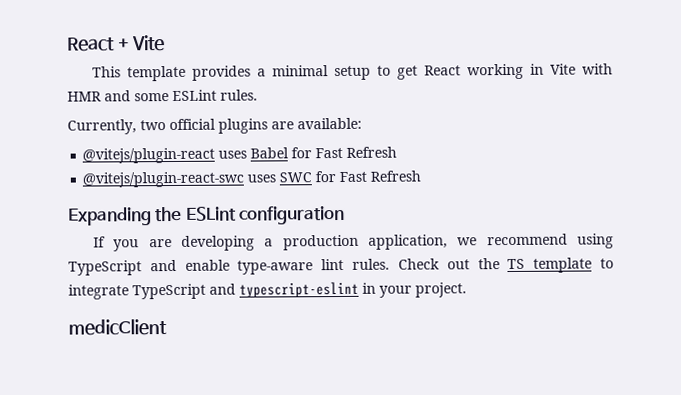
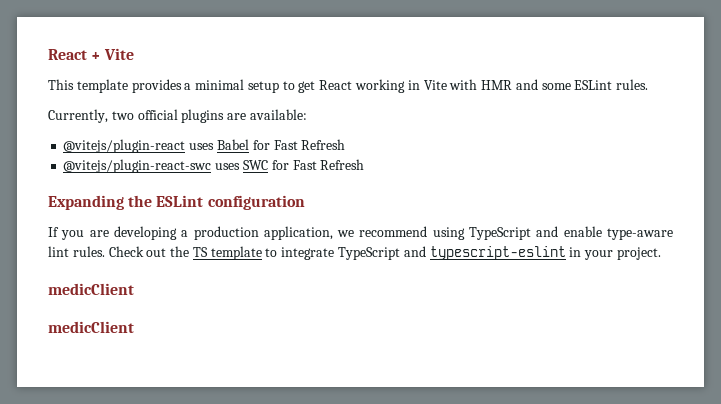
(167, 327) none -> [48,321,134,333] // medicClient

